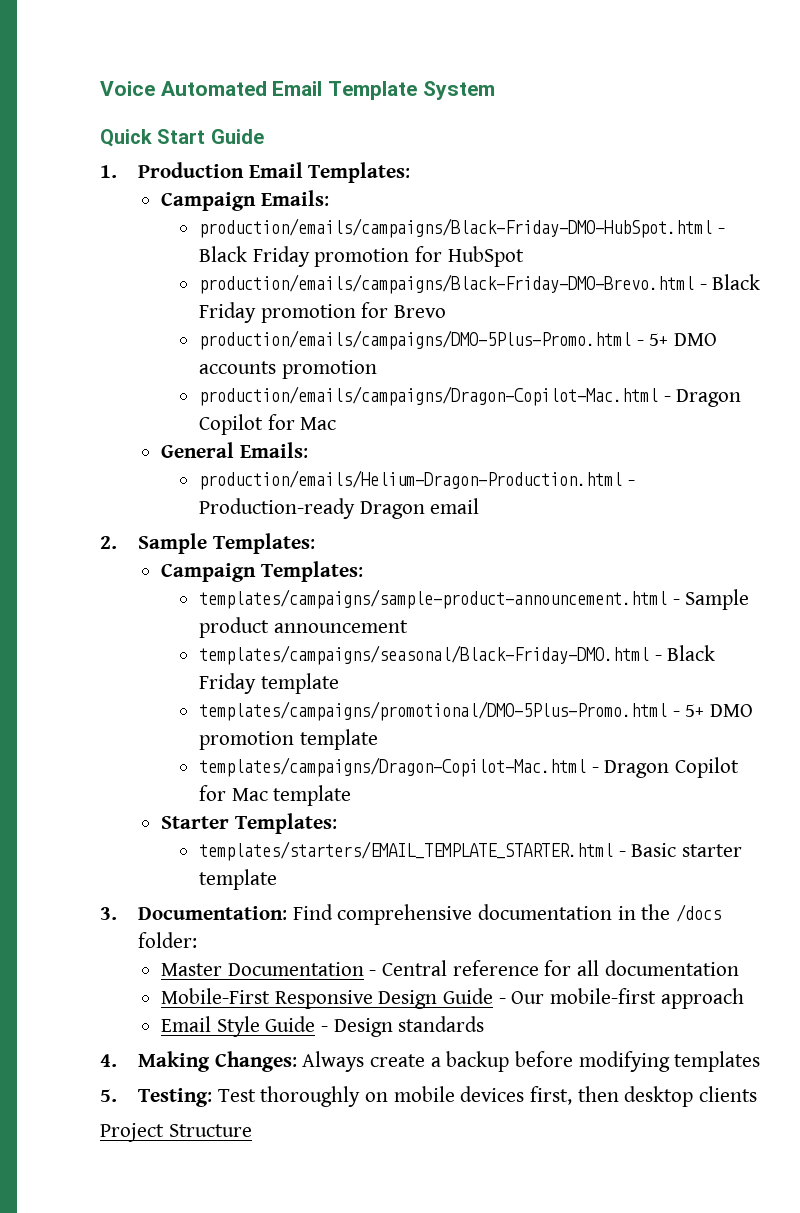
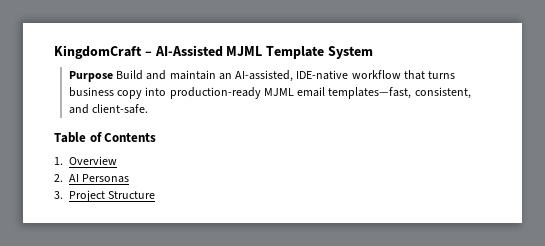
[100,81,495,100] [100,129,264,147] [100,162,411,183] [161,190,329,211] [199,218,725,238] [199,246,524,267] [199,274,761,294] [199,302,447,323] [199,330,718,350] [199,360,377,379] [199,386,742,407] [199,414,337,435] [161,442,308,458] [199,470,635,490] [199,498,480,519] [100,533,315,554] [161,561,363,582] [199,589,750,610] [199,617,408,638] [199,645,716,665] [199,673,339,694] [199,701,754,721] [199,729,378,750] [199,757,740,778] [199,785,352,806] [161,813,337,834] [199,841,743,861] [199,869,278,890] [100,904,722,925] [137,932,197,948] [161,960,739,976] [161,988,744,1009] [161,1016,485,1037] [100,1051,761,1072] [100,1086,758,1107] Voice Automated Email Template System // Quick Start Guide // 1. Production Email Templates: // Campaign Emails: // production/emails/campaigns/Black-Friday-DMO-HubSpot.html - Black Friday promotion for HubSpot // production/emails/campaigns/Black-Friday-DMO-Brevo.html - Black Friday promotion for Brevo // production/emails/campaigns/DMO-5Plus-Promo.html - 5+ DMO accounts promotion // production/emails/campaigns/Dragon-Copilot-Mac.html - Dragon Copilot for Mac // General Emails: // production/emails/Helium-Dragon-Production.html - Production-ready Dragon email // 2. Sample Templates: // Campaign Templates: // templates/campaigns/sample-product-announcement.html - Sample product announcement // templates/campaigns/seasonal/Black-Friday-DMO.html - Black Friday template // templates/campaigns/promotional/DMO-5Plus-Promo.html - 5+ DMO promotion template // templates/campaigns/Dragon-Copilot-Mac.html - Dragon Copilot for Mac template // Starter Templates: // templates/starters/EMAIL_TEMPLATE_STARTER.html - Basic starter template // 3. Documentation: Find comprehensive documentation in the /docs folder: // Master Documentation - Central reference for all documentation // Mobile-First Responsive Design Guide - Our mobile-first approach // Email Style Guide - Design standards // 4. Making Changes: Always create a backup before modifying templates // 5. Testing: Test thoroughly on mobile devices first, then desktop clients // -> [54,45,373,59] [68,70,456,82] [68,87,471,99] [68,104,149,114] [54,132,157,143] [54,156,117,165] [54,174,130,183] [54,191,63,199] KingdomCraft – AI-Assisted MJML Template System // Purpose Build and maintain an AI‑assisted, IDE‑native workflow that turns business copy into production‑ready MJML email templates—fast, consistent, and client‑safe. // Table of Contents // 1. Overview // 2. AI Personas // 3.

